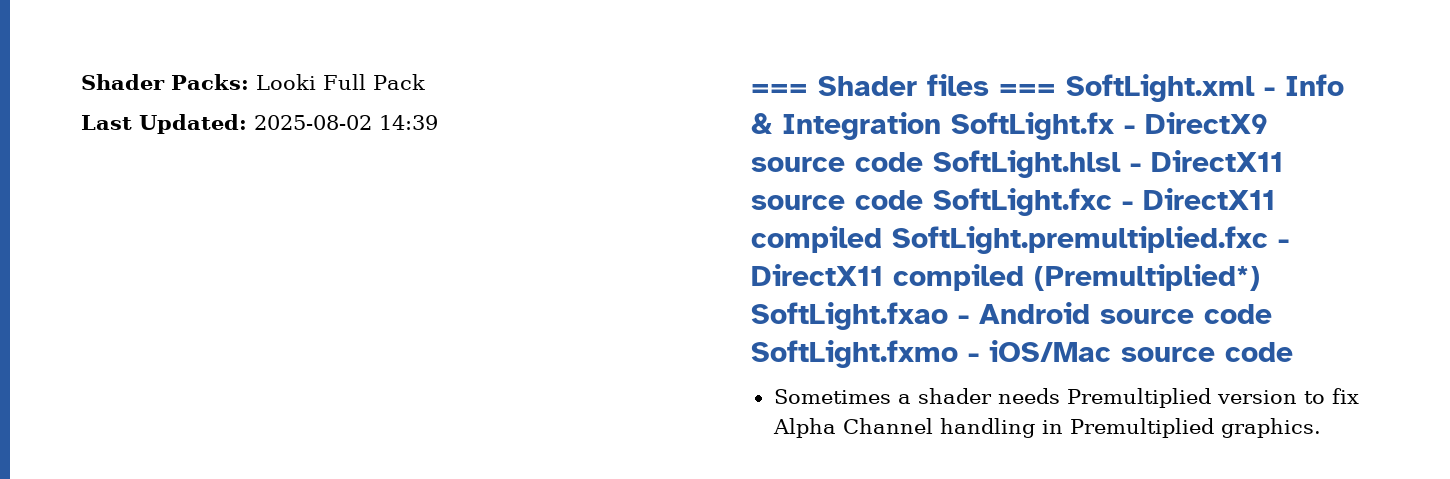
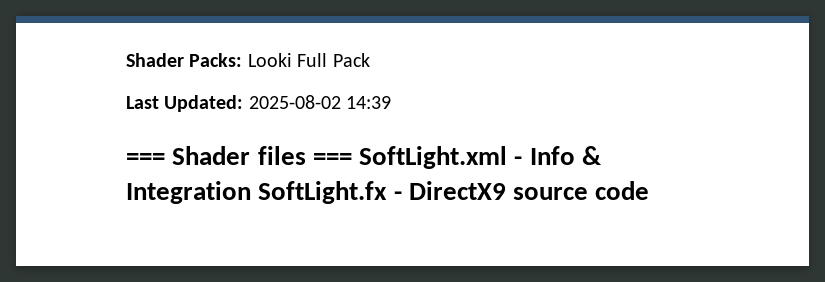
[933,150,1283,178] [751,188,1275,216] [751,226,1289,254] [751,264,1260,291] [751,302,1272,330] [751,340,1293,368] [773,388,1359,408] [772,418,1321,438] SoftLight.hlsl - DirectX11 source code SoftLight.fxc - DirectX11 compiled SoftLight.premultiplied.fxc - DirectX11 compiled (Premultiplied*) SoftLight.fxao - Android source code SoftLight.fxmo - iOS/Mac source code // Sometimes a shader needs Premultiplied version to fix Alpha Channel handling in Premultiplied graphics. -> (650, 190) none

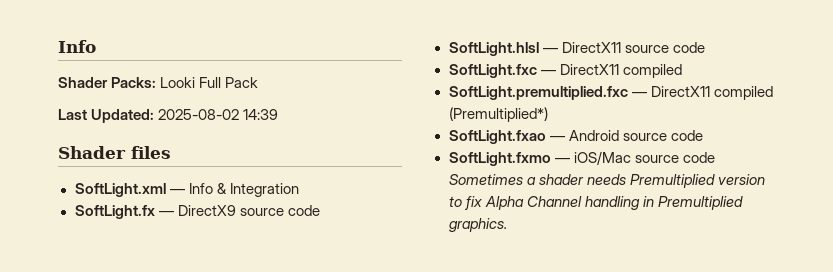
(126, 60) none -> [58,40,96,53] Info //
[126,153,165,165] === -> (279, 114) none
[312,146,523,169] === SoftLight.xml - -> [74,183,185,197] // SoftLight.xml —
[258,181,402,204] SoftLight.fx - -> [74,205,174,219] // SoftLight.fx —
(650, 190) none -> [448,42,705,56] [448,64,682,78] [448,86,773,100] [448,107,548,122] [448,130,703,144] [448,151,715,166] [448,174,765,188] [448,196,743,210] [448,218,507,232] // SoftLight.hlsl — DirectX11 source code // SoftLight.fxc — DirectX11 compiled // SoftLight.premultiplied.fxc — DirectX11 compiled (Premultiplied*) // SoftLight.fxao — Android source code // SoftLight.fxmo — iOS/Mac source code Sometimes a shader needs Premultiplied version to fix Alpha Channel handling in Premultiplied graphics.

